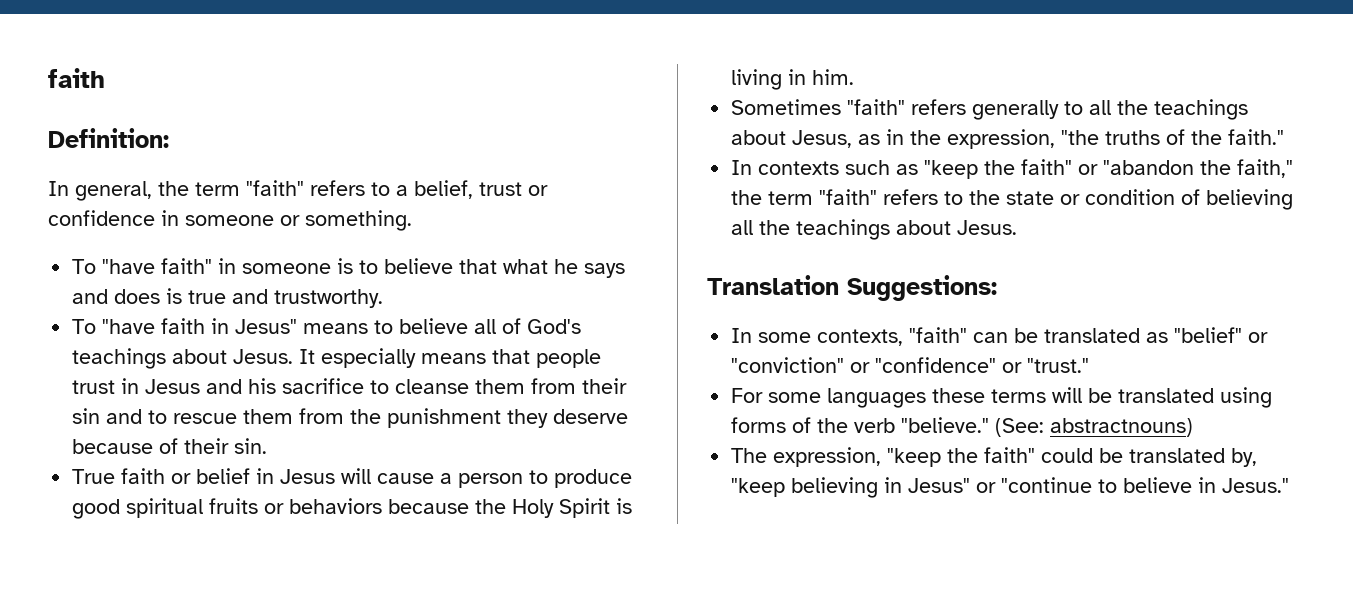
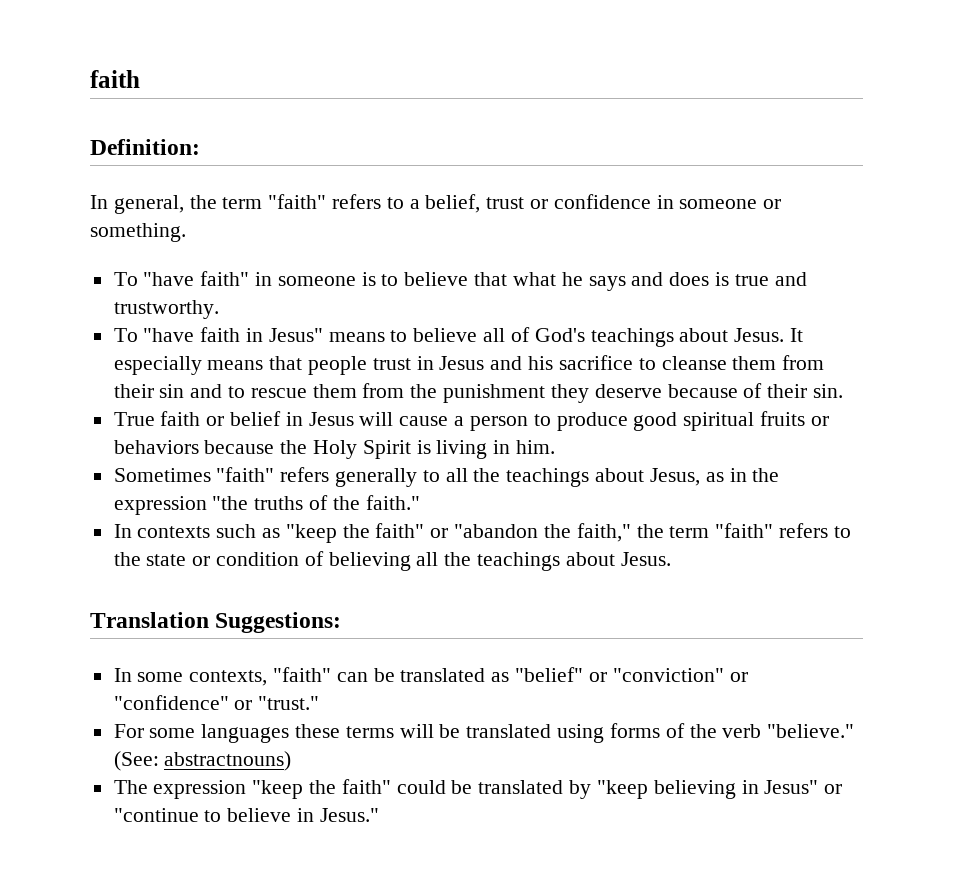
[947,129,1056,149] expression, -> [113,496,207,515] expression
[773,447,882,467] expression, -> [153,780,247,799] expression
[1231,448,1258,467] by, -> [569,780,592,799] by

